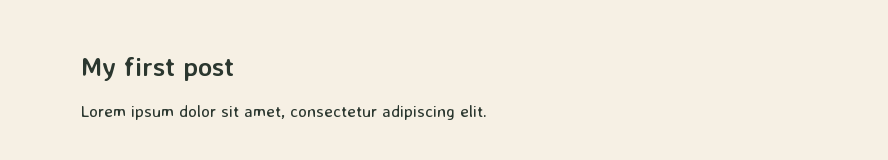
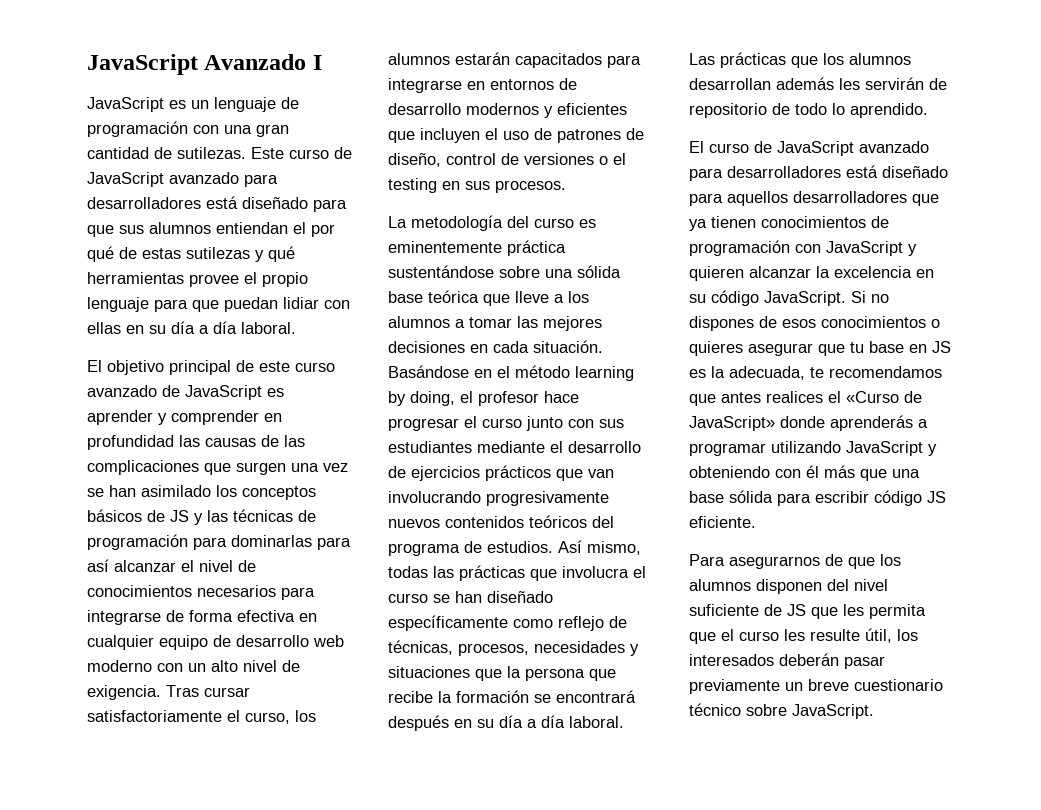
[81,57,234,81] [81,105,487,120] My first post // Lorem ipsum dolor sit amet, consectetur adipiscing elit. -> [87,54,322,75] [87,97,299,112] [87,121,289,137] [87,147,352,159] [87,172,278,187] [87,196,347,212] [87,222,335,237] [87,246,295,262] [87,272,308,287] [87,297,350,312] [87,321,296,334] [87,360,335,375] [87,385,284,400] [87,410,282,425] [87,435,305,450] [87,460,348,475] [87,485,316,500] [87,509,316,525] [87,534,351,550] [87,559,256,572] [87,585,315,600] [87,610,317,625] [87,635,344,650] [87,660,300,672] [87,685,250,700] [87,710,316,724] [388,52,641,68] [388,78,577,93] [388,103,627,118] [388,128,644,143] [388,153,626,167] [388,178,566,193] [388,215,596,231] [388,240,566,256] [388,265,621,278] [388,290,589,306] [388,316,602,331] [388,340,603,353] [388,365,634,381] [388,391,579,406] [388,416,624,431] [388,441,641,453] [388,465,614,481] [388,491,609,506] [388,515,614,528] [388,540,641,556] [388,565,646,581] [388,591,553,603] [388,615,627,631] [388,640,639,656] [388,666,616,681] [388,690,636,703] [388,715,624,731] [689,52,911,68] [689,77,947,90] [689,103,928,118] [689,141,929,156] [689,165,948,181] [689,191,939,206] [689,216,889,231] [689,240,917,256] [689,266,934,281] [689,290,889,306] [689,316,940,331] [689,341,951,356] [689,366,942,380] [689,391,922,406] [689,415,928,431] [689,441,937,456] [689,465,920,481] [689,490,946,506] [689,516,756,528] [689,554,901,569] [689,579,888,594] [689,604,926,619] [689,628,918,644] [689,653,885,669] [689,679,943,694] [689,703,874,719] JavaScript Avanzado I // JavaScript es un lenguaje de programación con una gran cantidad de sutilezas. Este curso de JavaScript avanzado para desarrolladores está diseñado para que sus alumnos entiendan el por qué de estas sutilezas y qué herramientas provee el propio lenguaje para que puedan lidiar con ellas en su día a día laboral. // El objetivo principal de este curso avanzado de JavaScript es aprender y comprender en profundidad las causas de las complicaciones que surgen una vez se han asimilado los conceptos básicos de JS y las técnicas de programación para dominarlas para así alcanzar el nivel de conocimientos necesarios para integrarse de forma efectiva en cualquier equipo de desarrollo web moderno con un alto nivel de exigencia. Tras cursar satisfactoriamente el curso, los alumnos estarán capacitados para integrarse en entornos de desarrollo modernos y eficientes que incluyen el uso de patrones de diseño, control de versiones o el testing en sus procesos. // La metodología del curso es eminentemente práctica sustentándose sobre una sólida base teórica que lleve a los alumnos a tomar las mejores decisiones en cada situación. Basándose en el método learning by doing, el profesor hace progresar el curso junto con sus estudiantes mediante el desarrollo de ejercicios prácticos que van involucrando progresivamente nuevos contenidos teóricos del programa de estudios. Así mismo, todas las prácticas que involucra el curso se han diseñado específicamente como reflejo de técnicas, procesos, necesidades y situaciones que la persona que recibe la formación se encontrará después en su día a día laboral. Las prácticas que los alumnos desarrollan además les servirán de repositorio de todo lo aprendido. // El curso de JavaScript avanzado para desarrolladores está diseñado para aquellos desarrolladores que ya tienen conocimientos de programación con JavaScript y quieren alcanzar la excelencia en su código JavaScript. Si no dispones de esos conocimientos o quieres asegurar que tu base en JS es la adecuada, te recomendamos que antes realices el «Curso de JavaScript» donde aprenderás a programar utilizando JavaScript y obteniendo con él más que una base sólida para escribir código JS eficiente. // Para asegurarnos de que los alumnos disponen del nivel suficiente de JS que les permita que el curso les resulte útil, los interesados deberán pasar previamente un breve cuestionario técnico sobre JavaScript.

